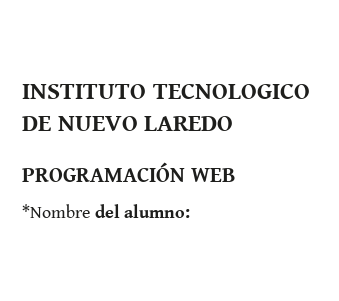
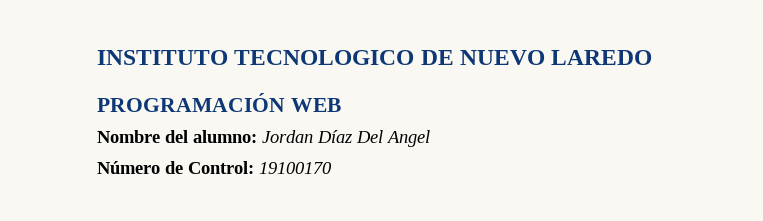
[22,204,90,218] *Nombre -> [97,130,160,143] Nombre
(191, 211) none -> [262,130,430,147] [97,161,332,174] Jordan Díaz Del Angel // Número de Control: 19100170

